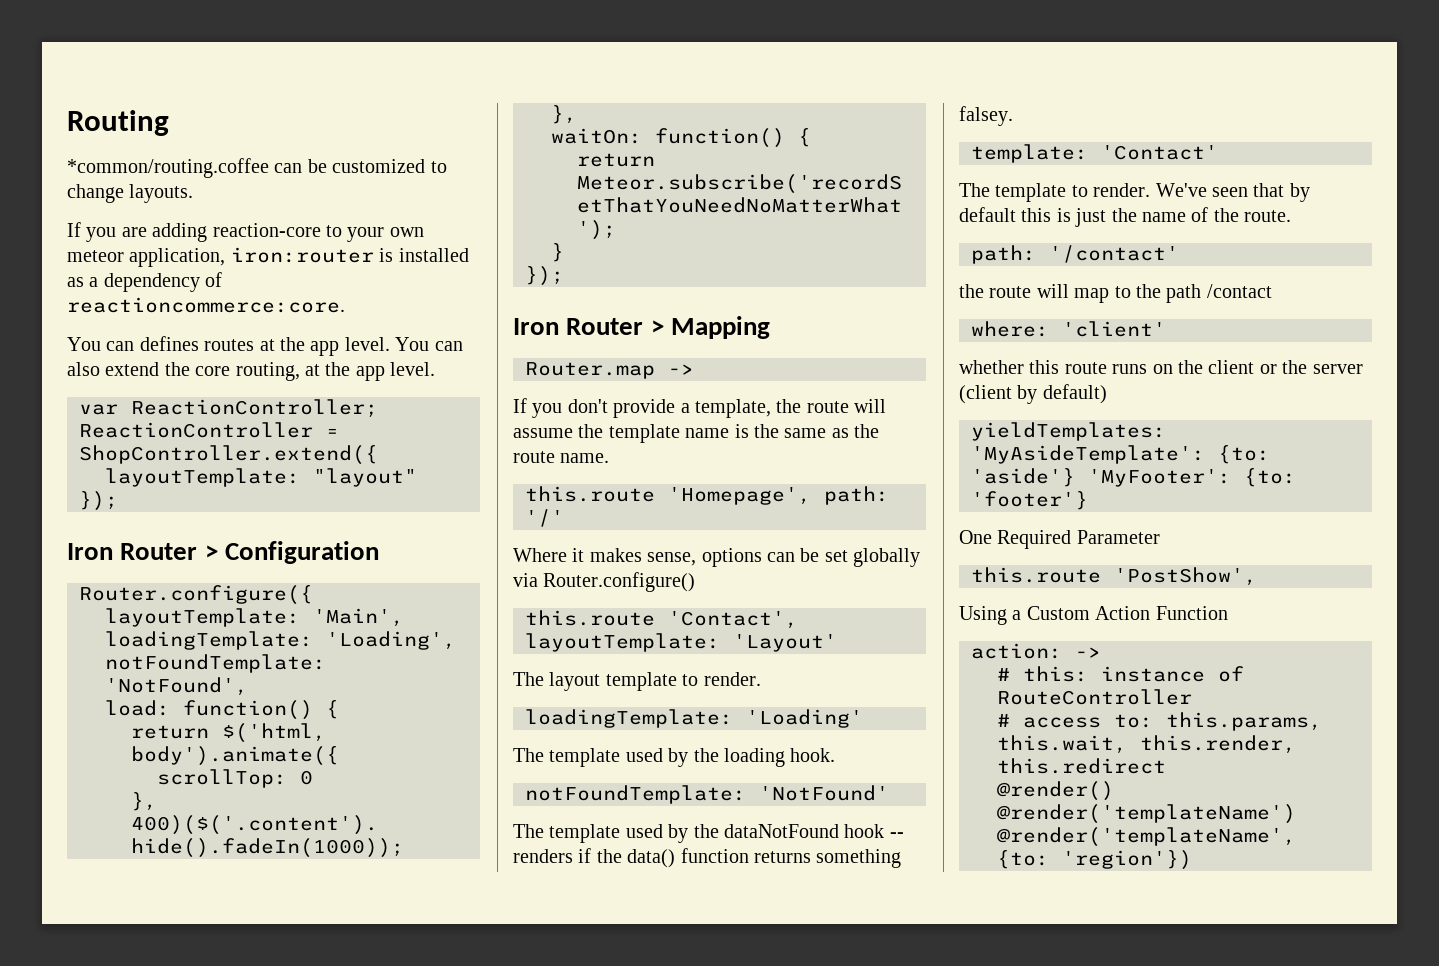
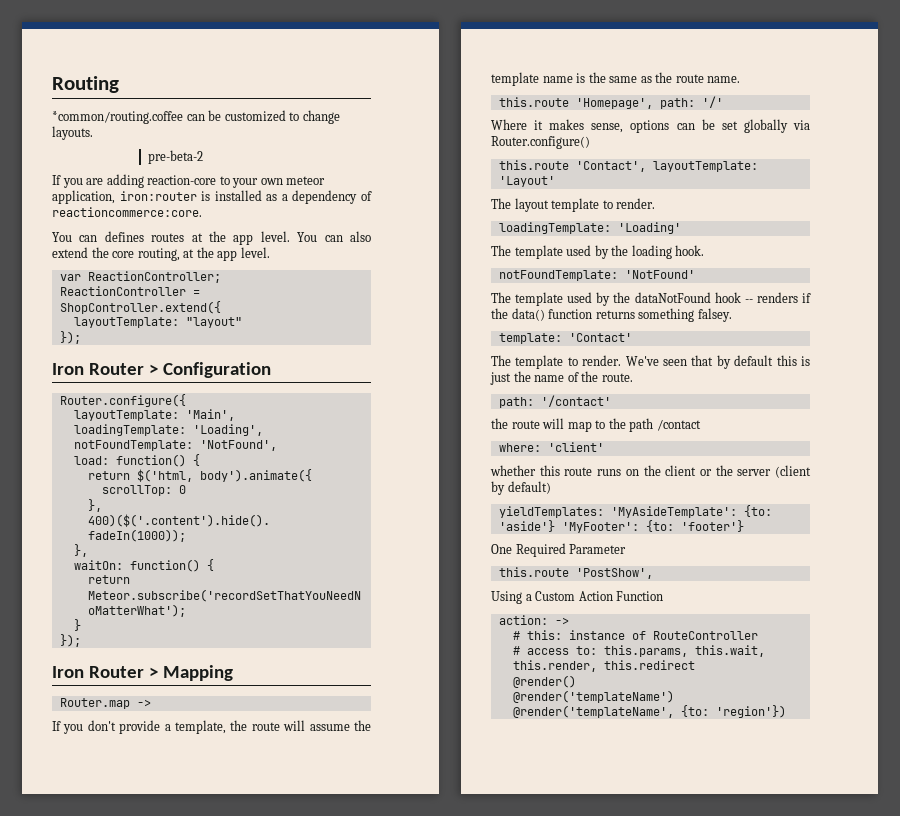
(194, 193) none -> [147,150,203,164] // pre-beta-2

